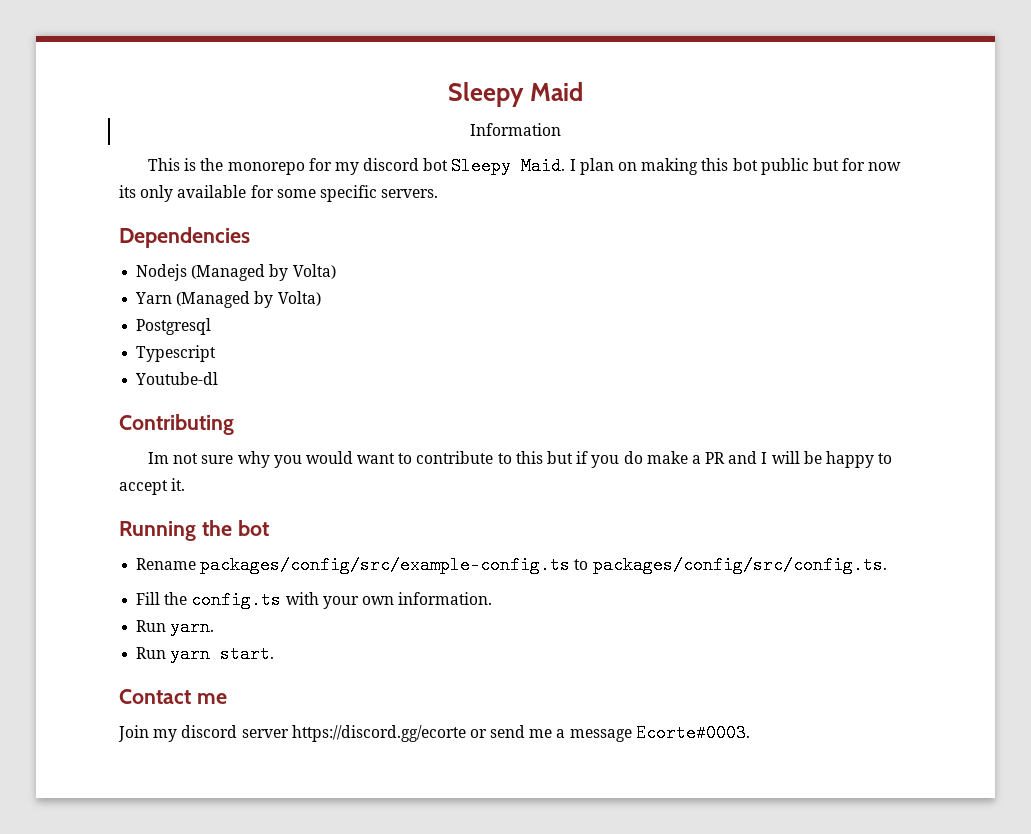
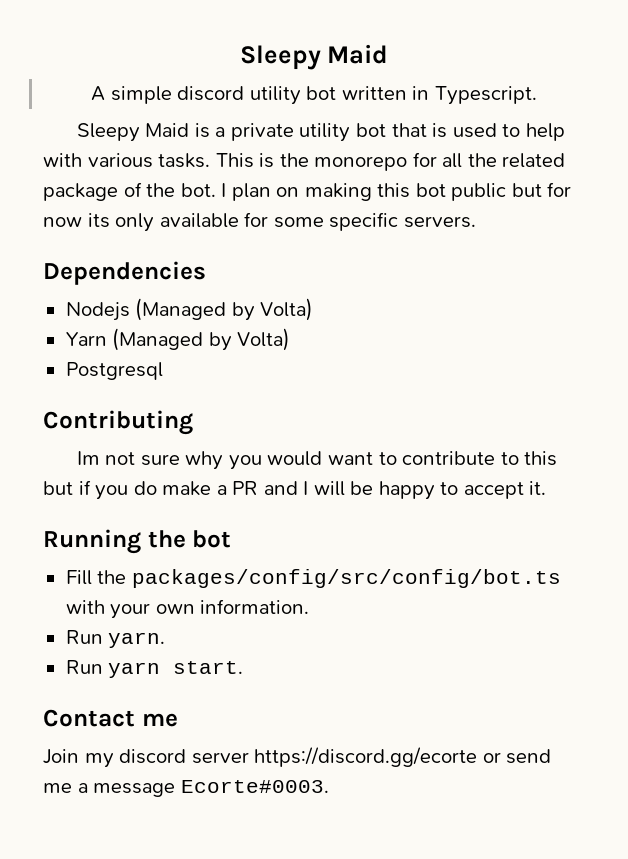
[470,123,561,136] Information // -> [91,86,537,105] [76,123,565,142] [43,153,211,168] A simple discord utility bot written in Typescript. // Sleepy Maid is a private utility bot that is used to help with various tasks.
[334,157,566,175] my discord bot Sleepy Maid. -> [442,153,566,168] [43,182,216,201] all the related package of the bot.
[136,345,217,362] [135,372,219,385] // Typescript // Youtube-dl -> (163, 371) none
[136,556,887,574] // Rename packages/config/src/example-config.ts to packages/config/src/config.ts. -> (232, 539) none
[191,591,282,609] config.ts -> [131,569,561,588] packages/config/src/config/bot.ts

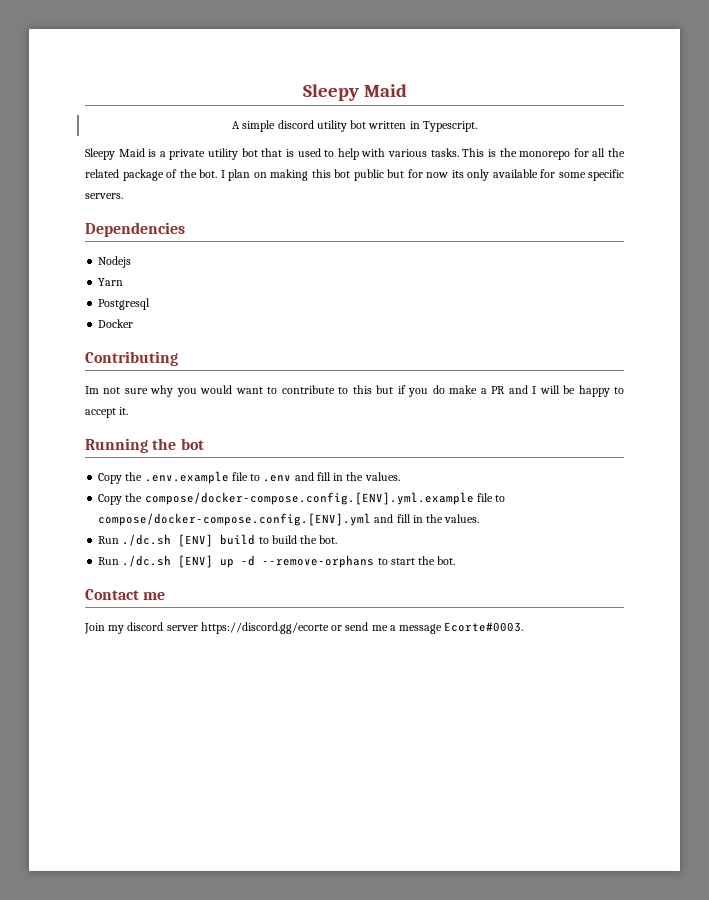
[135,298,314,321] [65,328,291,351] (Managed by Volta) // Yarn (Managed by Volta) -> [98,278,124,286] // Yarn
(163, 371) none -> [98,319,134,328] // Docker
[65,569,561,588] [65,599,310,619] [65,630,166,648] [65,660,244,678] Fill the packages/config/src/config/bot.ts with your own information. // Run yarn. // Run yarn start. -> [98,471,400,484] [98,492,506,505] [98,513,480,526] [98,534,338,547] [98,555,456,568] Copy the .env.example file to .env and fill in the values. // Copy the compose/docker-compose.config.[ENV].yml.example file to compose/docker-compose.config.[ENV].yml and fill in the values. // Run ./dc.sh [ENV] build to build the bot. // Run ./dc.sh [ENV] up -d --remove-orphans to start the bot.

